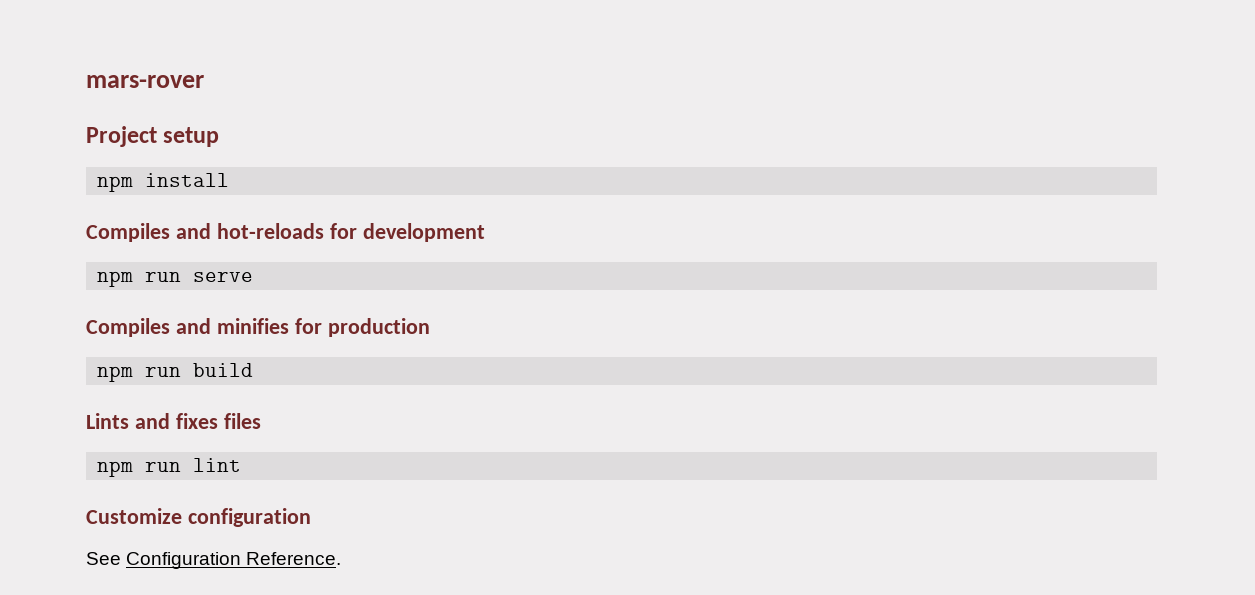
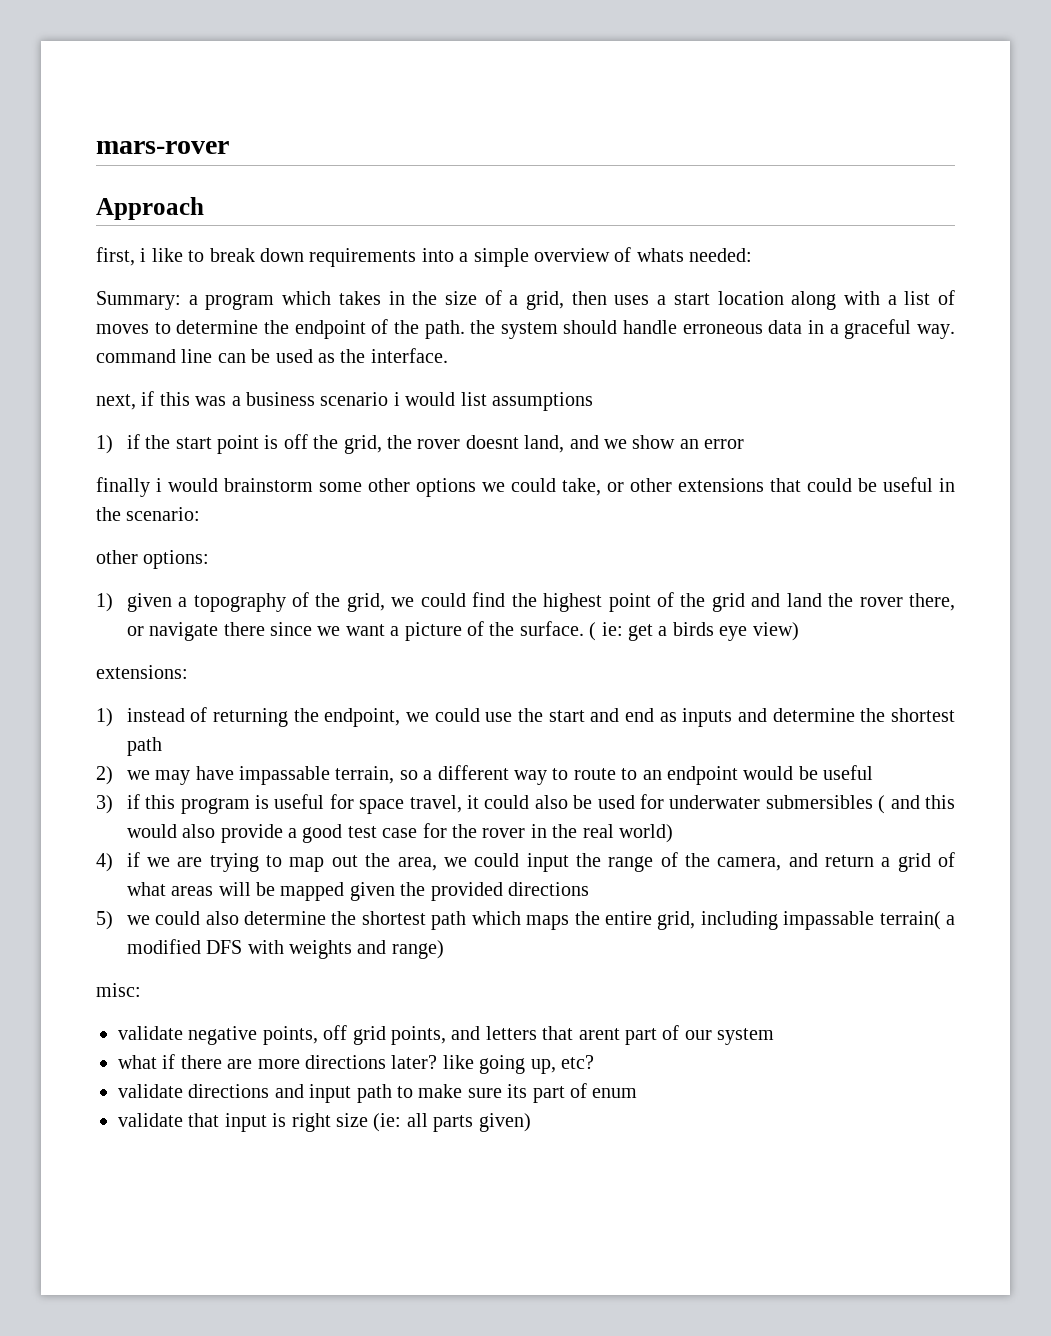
[86,126,220,147] [97,173,230,192] [86,223,485,242] [97,271,254,287] [86,318,430,337] [97,363,254,382] [86,413,261,429] [97,458,242,477] [86,508,311,527] [86,552,342,569] Project setup // npm install // Compiles and hot-reloads for development // npm run serve // Compiles and minifies for production // npm run build // Lints and fixes files // npm run lint // Customize configuration // See Configuration Reference. -> [96,197,204,220] [96,247,753,267] [96,290,956,310] [96,319,955,339] [96,348,448,363] [96,391,593,411] [96,434,745,454] [96,477,955,497] [96,507,201,521] [96,550,210,569] [96,592,956,612] [126,621,799,641] [96,665,188,679] [96,707,956,727] [126,737,162,756] [96,765,874,785] [96,794,956,814] [126,823,673,843] [96,852,955,872] [126,882,589,901] [96,911,955,930] [126,939,444,959] [96,983,141,997] [118,1025,775,1045] [118,1054,594,1074] [118,1083,638,1103] [118,1113,531,1132] Approach // first, i like to break down requirements into a simple overview of whats needed: // Summary: a program which takes in the size of a grid, then uses a start location along with a list of moves to determine the endpoint of the path. the system should handle erroneous data in a graceful way. command line can be used as the interface. // next, if this was a business scenario i would list assumptions // 1) if the start point is off the grid, the rover doesnt land, and we show an error // finally i would brainstorm some other options we could take, or other extensions that could be useful in the scenario: // other options: // 1) given a topography of the grid, we could find the highest point of the grid and land the rover there, or navigate there since we want a picture of the surface. ( ie: get a birds eye view) // extensions: // 1) instead of returning the endpoint, we could use the start and end as inputs and determine the shortest path // 2) we may have impassable terrain, so a different way to route to an endpoint would be useful // 3) if this program is useful for space travel, it could also be used for underwater submersibles ( and this would also provide a good test case for the rover in the real world) // 4) if we are trying to map out the area, we could input the range of the camera, and return a grid of what areas will be mapped given the provided directions // 5) we could also determine the shortest path which maps the entire grid, including impassable terrain( a modified DFS with weights and range) // misc: // validate negative points, off grid points, and letters that arent part of our system // what if there are more directions later? like going up, etc? // validate directions and input path to make sure its part of enum // validate that input is right size (ie: all parts given)

